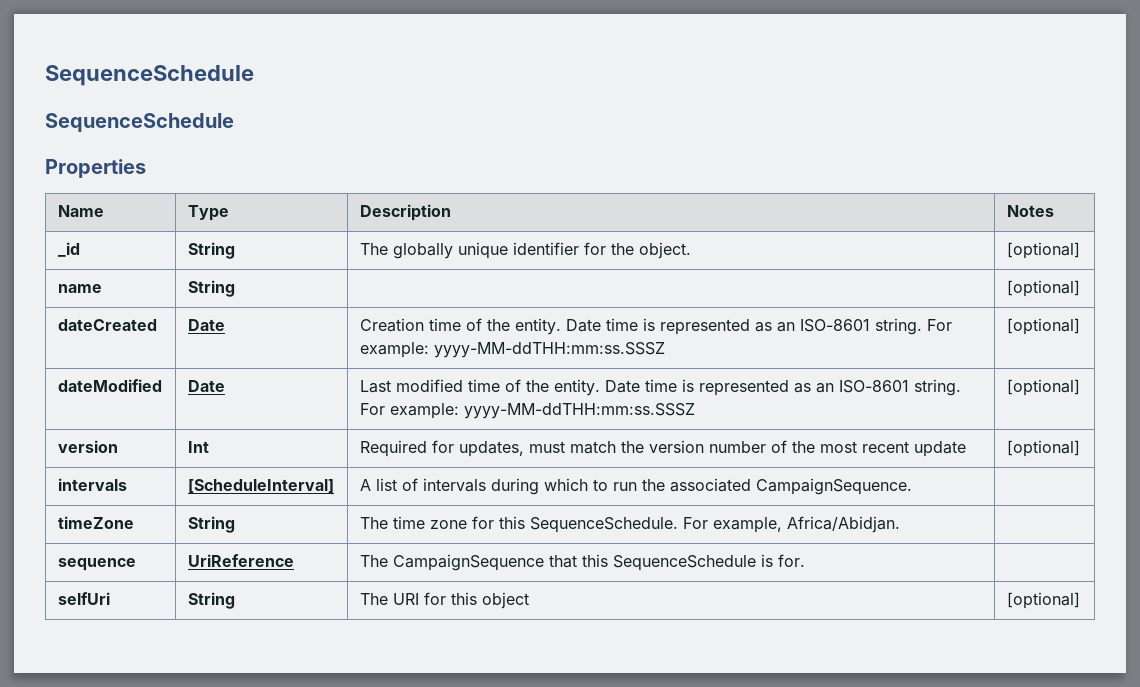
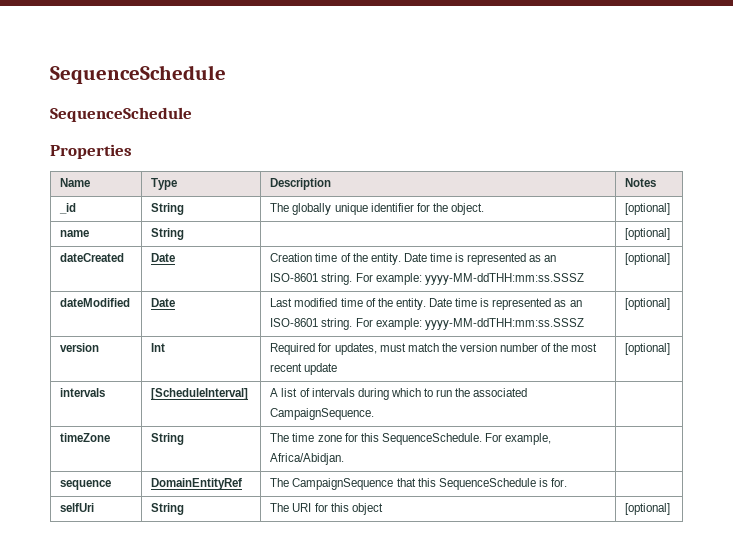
[187,554,294,567] UriReference -> [151,478,243,490] DomainEntityRef

